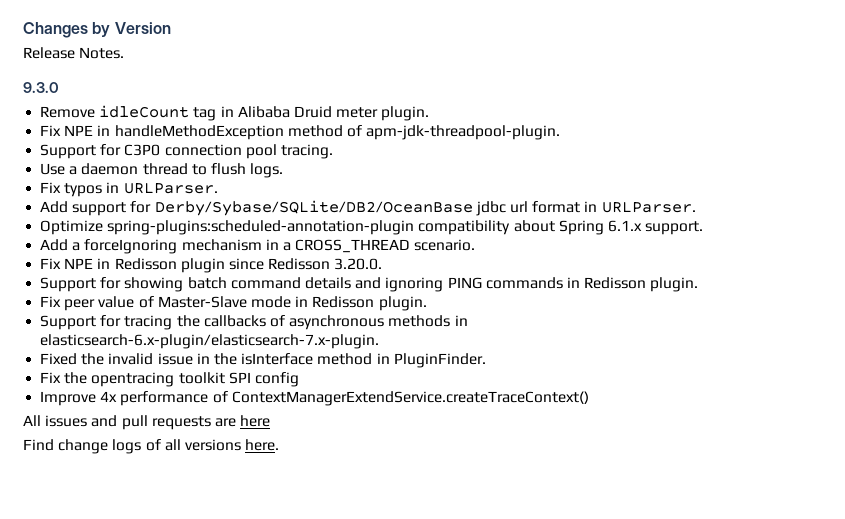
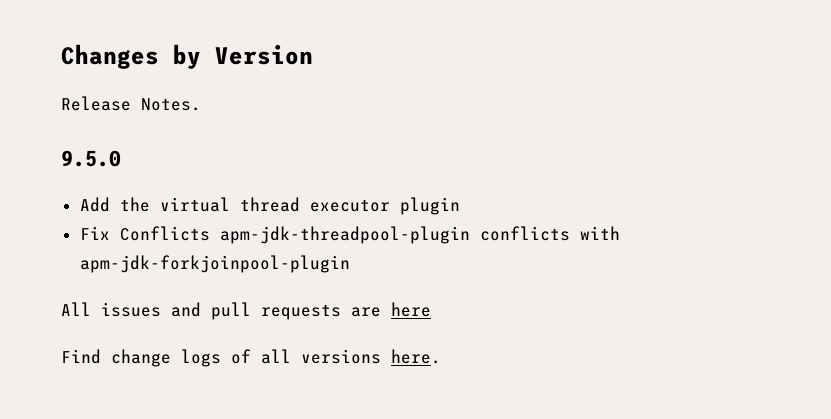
[23,82,59,93] [40,105,430,121] [40,125,561,140] [40,144,333,159] [40,163,284,178] [40,182,218,197] [40,200,696,216] [40,220,704,235] [40,239,476,254] [40,258,383,273] [40,277,699,292] [40,296,427,311] [40,315,468,330] [40,334,380,349] [40,353,486,368] [40,372,299,387] [40,391,589,406] 9.3.0 // Remove idleCount tag in Alibaba Druid meter plugin. // Fix NPE in handleMethodException method of apm-jdk-threadpool-plugin. // Support for C3P0 connection pool tracing. // Use a daemon thread to flush logs. // Fix typos in URLParser. // Add support for Derby/Sybase/SQLite/DB2/OceanBase jdbc url format in URLParser. // Optimize spring-plugins:scheduled-annotation-plugin compatibility about Spring 6.1.x support. // Add a forceIgnoring mechanism in a CROSS_THREAD scenario. // Fix NPE in Redisson plugin since Redisson 3.20.0. // Support for showing batch command details and ignoring PING commands in Redisson plugin. // Fix peer value of Master-Slave mode in Redisson plugin. // Support for tracing the callbacks of asynchronous methods in elasticsearch-6.x-plugin/elasticsearch-7.x-plugin. // Fixed the invalid issue in the isInterface method in PluginFinder. // Fix the opentracing toolkit SPI config // Improve 4x performance of ContextManagerExtendService.createTraceContext() -> [61,150,121,167] [79,197,460,215] [79,226,620,244] [79,255,350,273] 9.5.0 // Add the virtual thread executor plugin // Fix Conflicts apm-jdk-threadpool-plugin conflicts with apm-jdk-forkjoinpool-plugin

